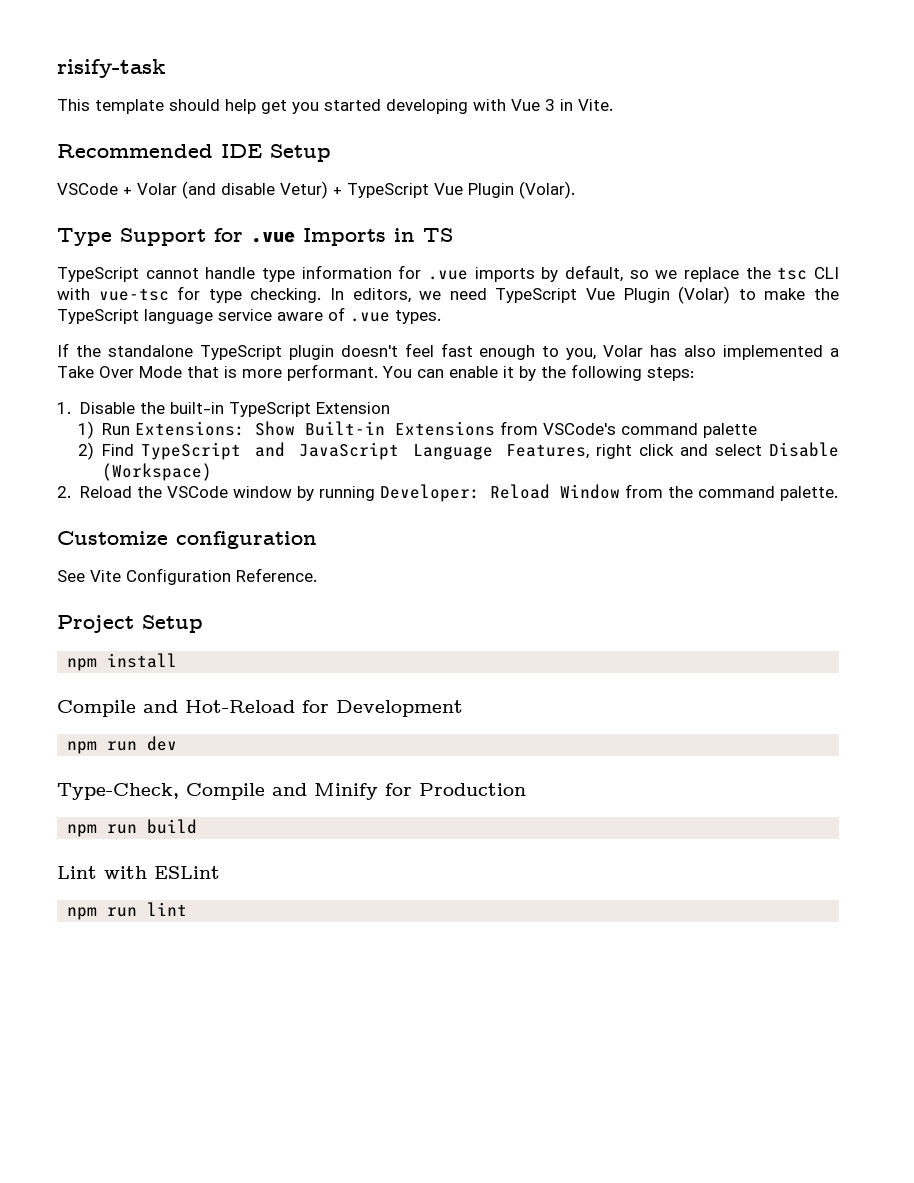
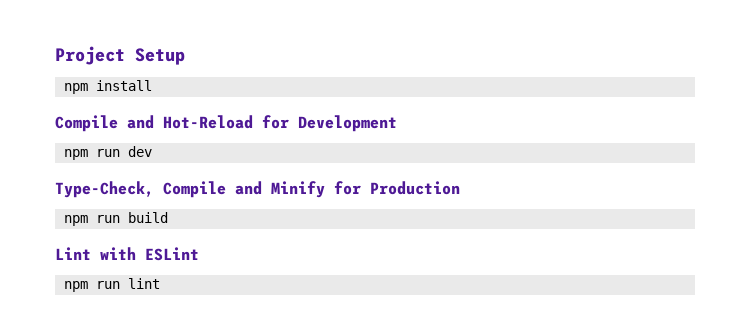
[57,59,166,78] [57,99,613,114] [57,144,331,162] [57,181,575,199] [57,228,453,246] [57,265,839,282] [57,286,840,304] [57,307,441,324] [57,343,839,360] [57,364,694,381] [57,402,390,417] [77,421,758,439] [77,442,840,460] [102,463,213,481] [57,484,838,502] [57,531,317,549] [57,568,317,585] risify-task // This template should help get you started developing with Vue 3 in Vite. // Recommended IDE Setup // VSCode + Volar (and disable Vetur) + TypeScript Vue Plugin (Volar). // Type Support for .vue Imports in TS // TypeScript cannot handle type information for .vue imports by default, so we replace the tsc CLI with vue-tsc for type checking. In editors, we need TypeScript Vue Plugin (Volar) to make the TypeScript language service aware of .vue types. // If the standalone TypeScript plugin doesn't feel fast enough to you, Volar has also implemented a Take Over Mode that is more performant. You can enable it by the following steps: // 1. Disable the built-in TypeScript Extension // 1) Run Extensions: Show Built-in Extensions from VSCode's command palette // 2) Find TypeScript and JavaScript Language Features, right click and select Disable (Workspace) // 2. Reload the VSCode window by running Developer: Reload Window from the command palette. // Customize configuration // See Vite Configuration Reference. // -> (55, 55) none

